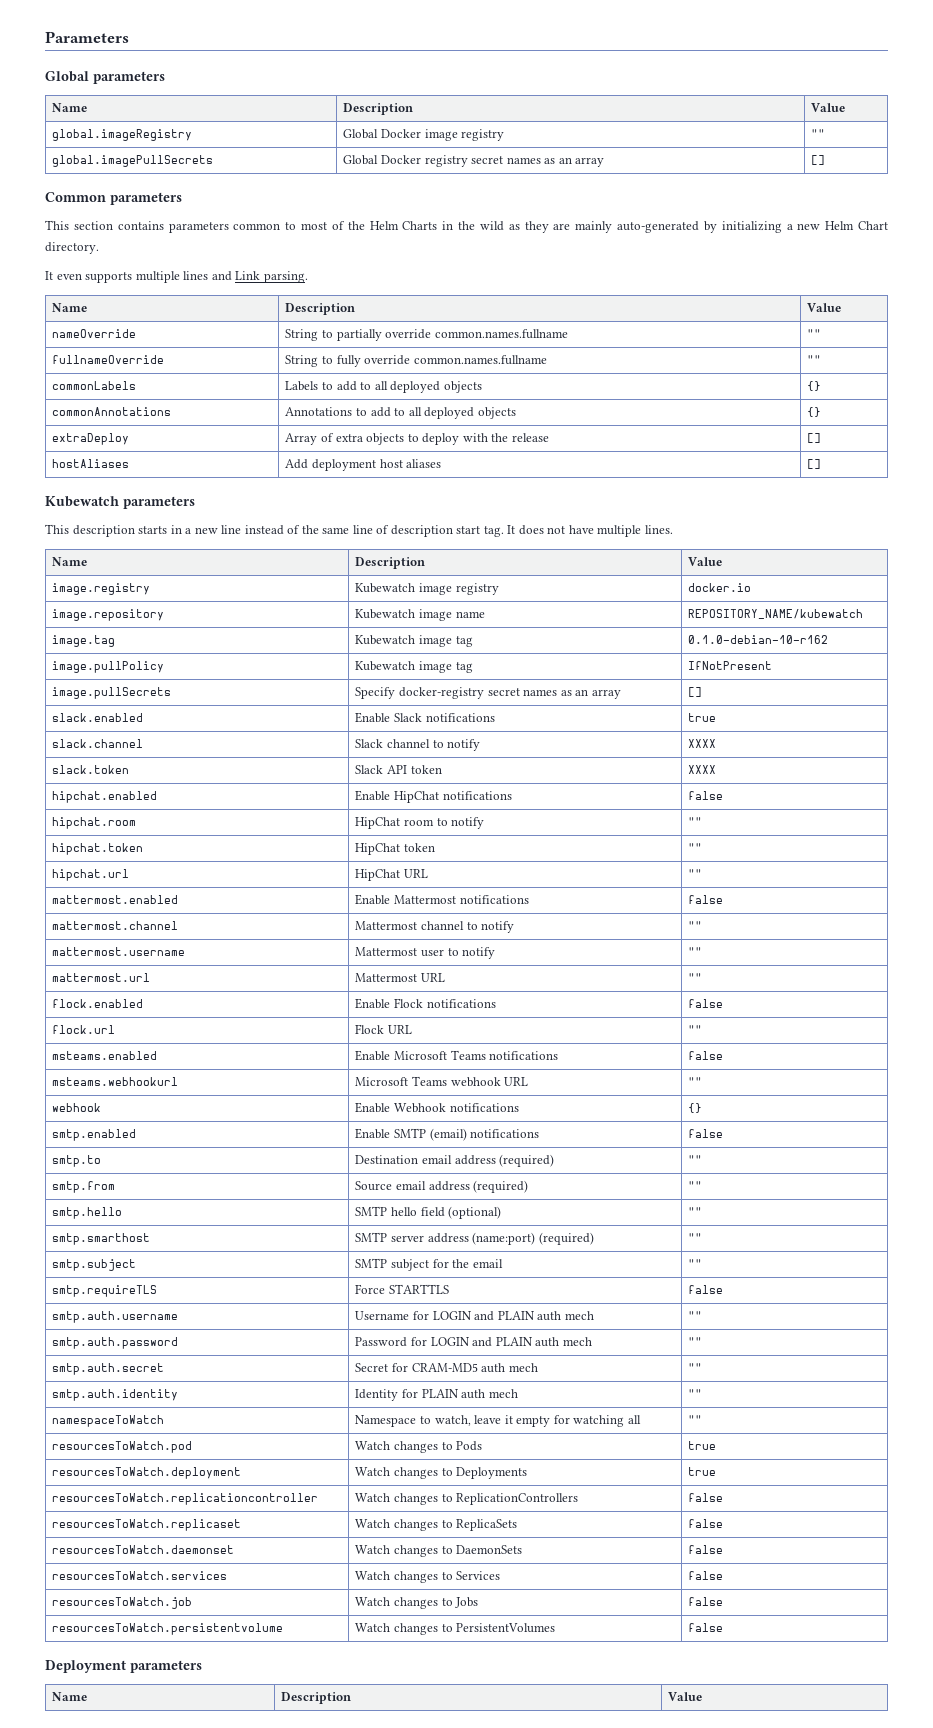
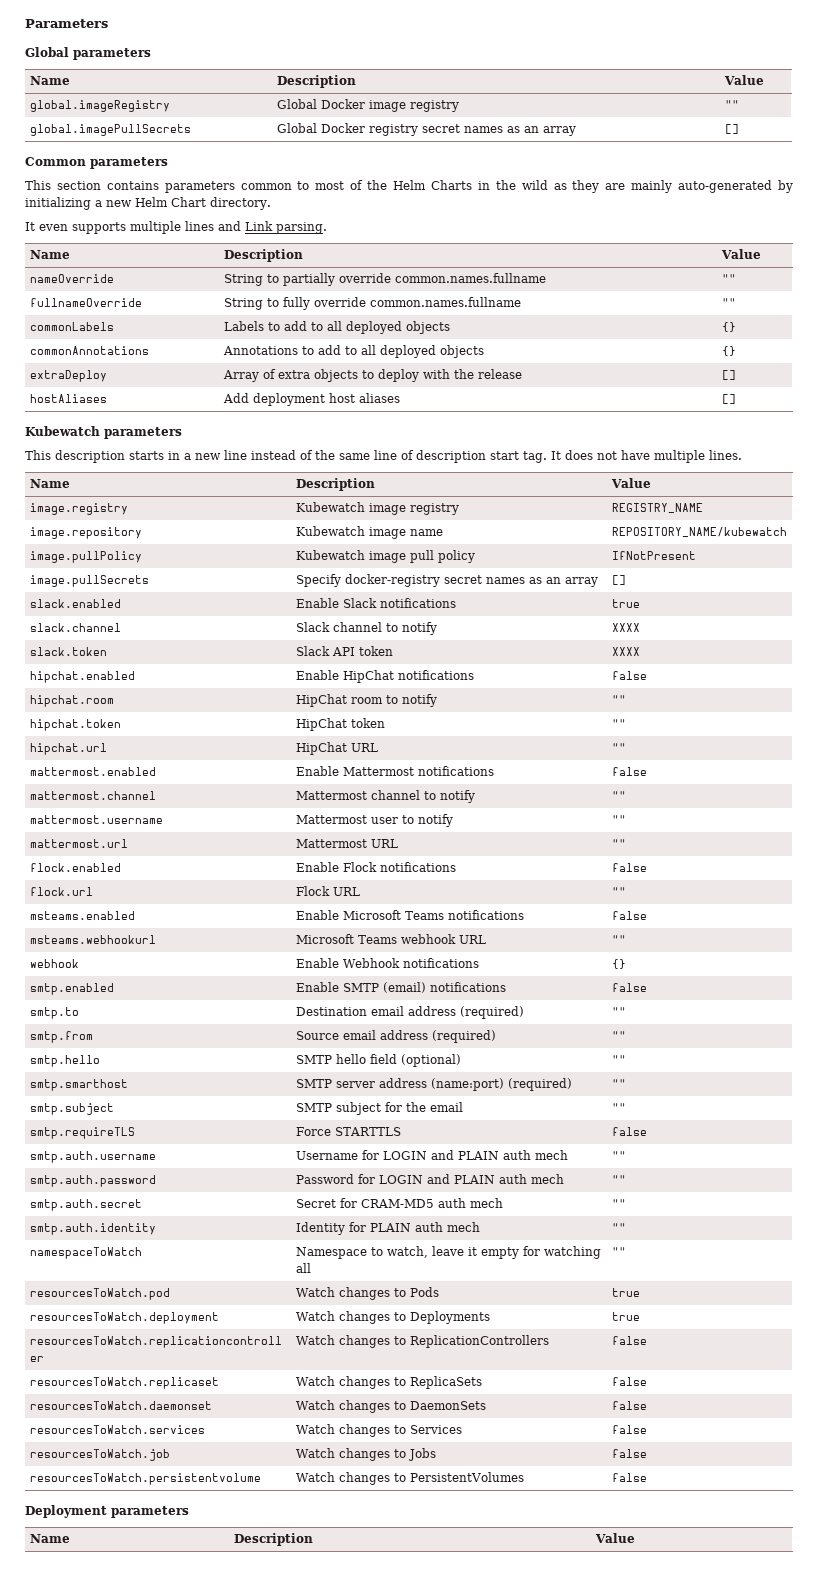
[688,583,752,592] docker.io -> [611,503,703,513] REGISTRY_NAME
[52,635,116,647] [355,635,473,647] [688,635,829,644] // image.tag | Kubewatch image tag | 0.1.0-debian-10-r162 -> (787, 532) none
[455,662,473,673] tag -> [409,550,475,563] pull policy

